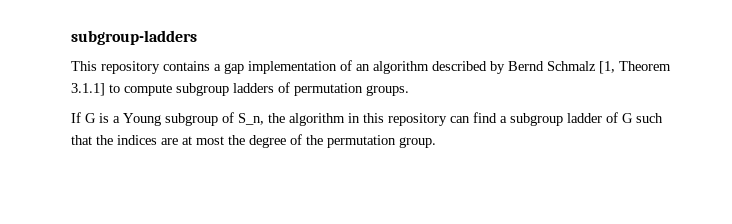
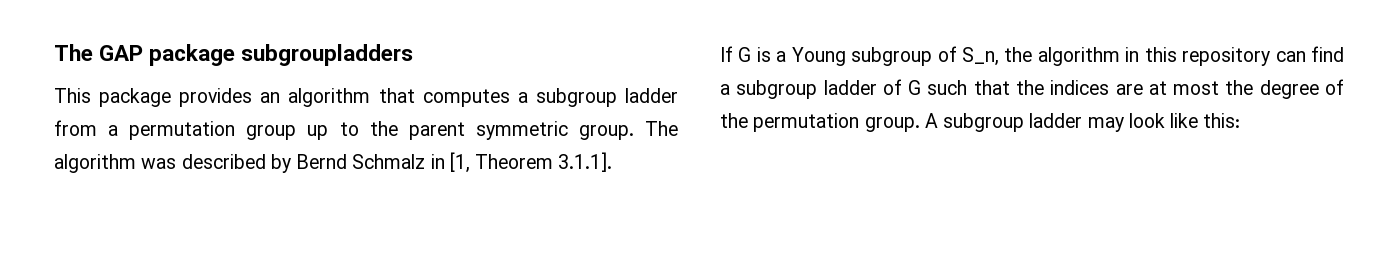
[71,30,197,45] [71,60,429,74] subgroup-ladders // This repository contains a gap implementation of an algorithm -> [54,44,414,66] [54,88,678,107] [54,120,679,140] [54,154,177,173] The GAP package subgroupladders // This package provides an algorithm that computes a subgroup ladder from a permutation group up to the parent symmetric group. The algorithm was
(596, 66) none -> [430,154,445,169] in
[71,82,409,96] 3.1.1] to compute subgroup ladders of permutation groups. -> [558,152,613,172] 3.1.1].
(436, 142) none -> [924,113,1241,132] A subgroup ladder may look like this:

